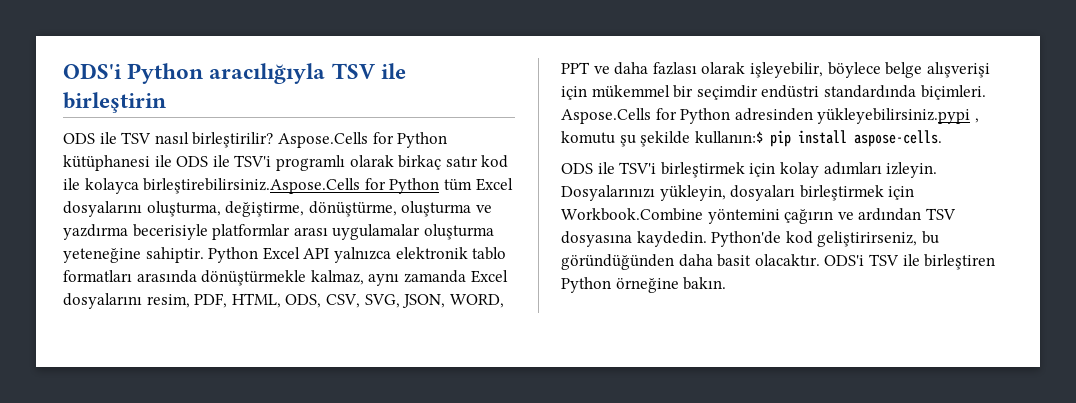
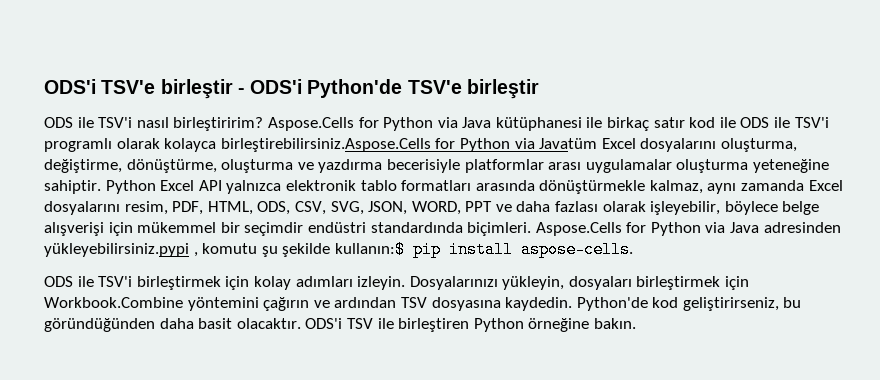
[63,63,406,84] [63,92,166,113] [63,132,448,148] [63,155,150,171] ODS'i Python aracılığıyla TSV ile birleştirin // ODS ile TSV nasıl birleştirilir? Aspose.Cells for Python kütüphanesi -> [44,79,539,99] [44,117,716,131] ODS'i TSV'e birleştir - ODS'i Python'de TSV'e birleştir // ODS ile TSV'i nasıl birleştiririm? Aspose.Cells for Python via Java kütüphanesi ile birkaç satır kod
[398,155,509,170] [63,178,80,190] birkaç satır kod ile -> (160, 143) none
[443,179,472,191] tüm -> [514,138,598,149] via Javatüm
(731, 116) none -> [705,222,760,233] via Java

